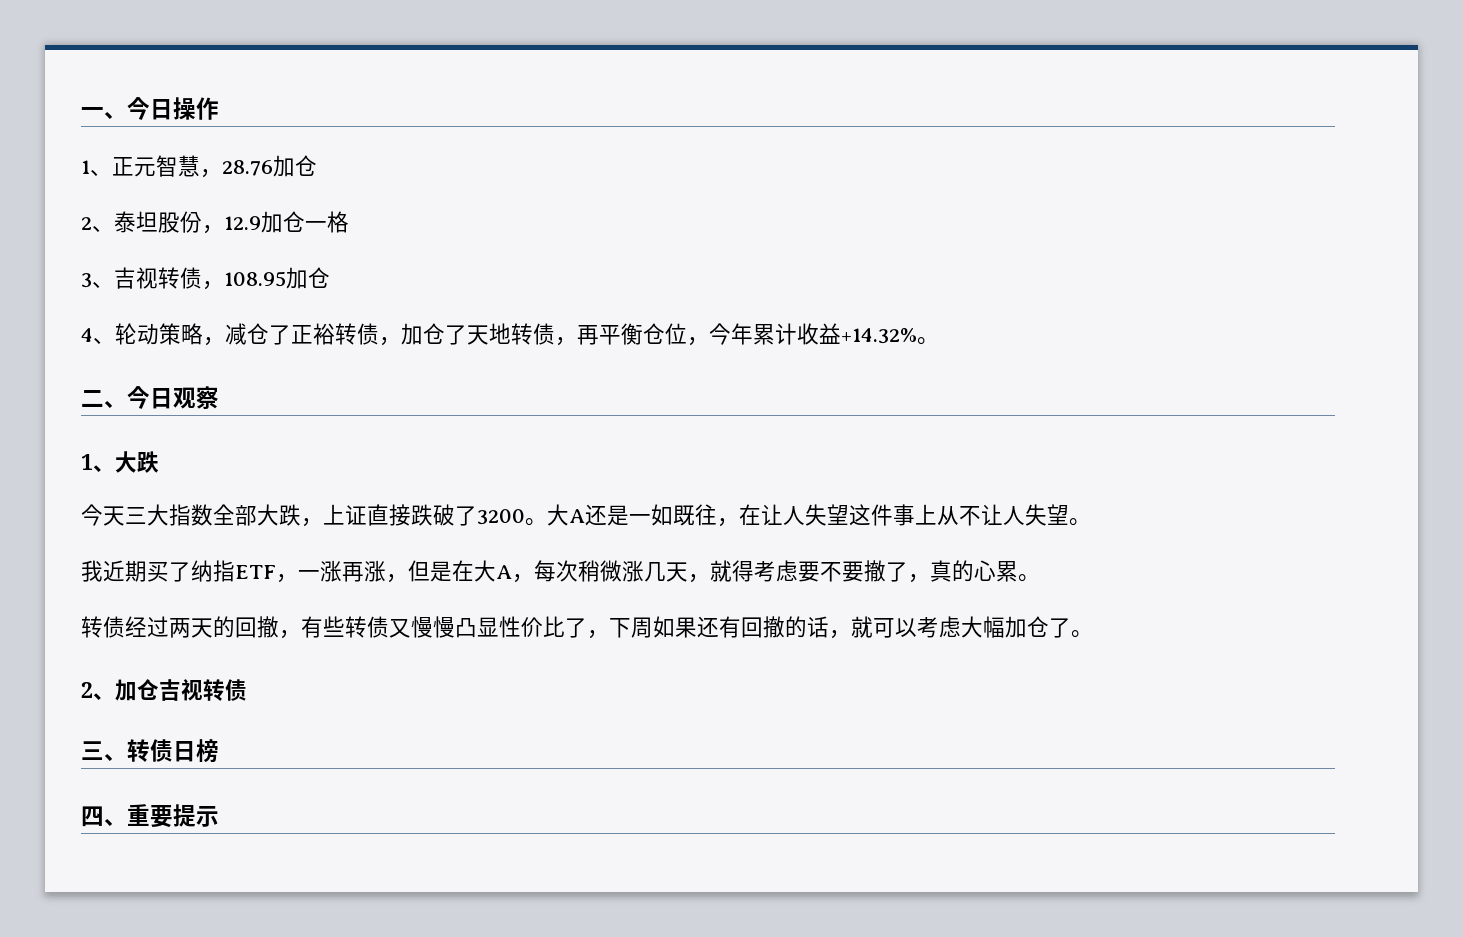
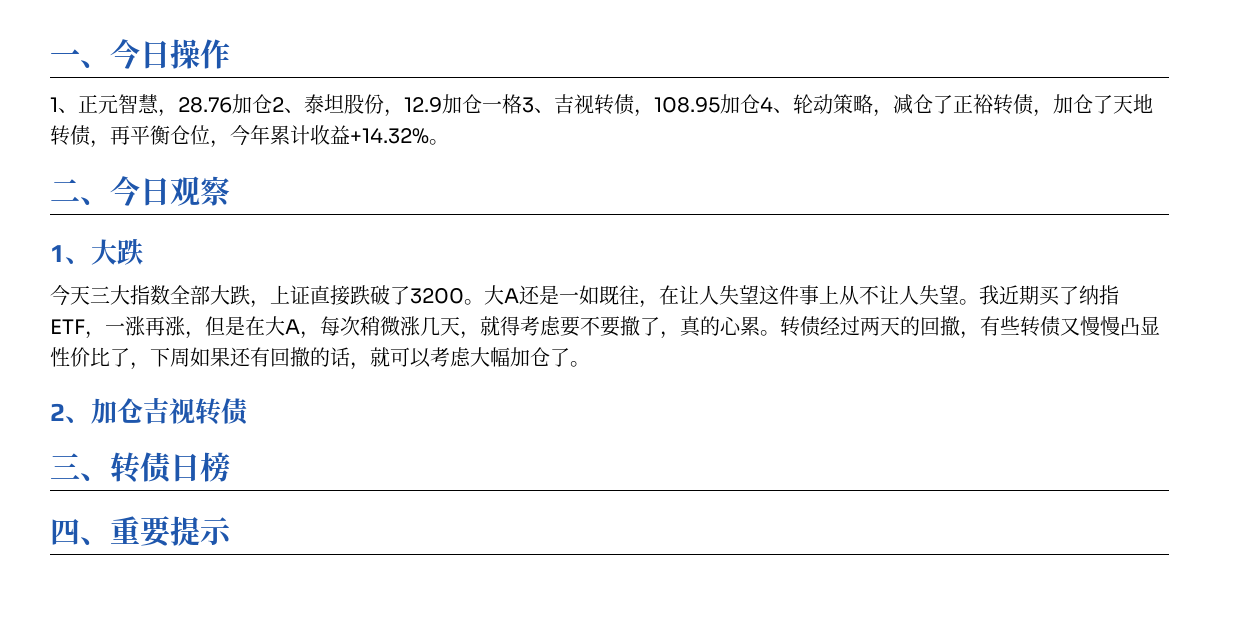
(317, 165) // -> (272, 103) none
(349, 222) // -> (522, 104) none
(330, 277) // -> (760, 103) none
(1091, 522) // -> (979, 302) none
(1040, 578) // -> (780, 333) none

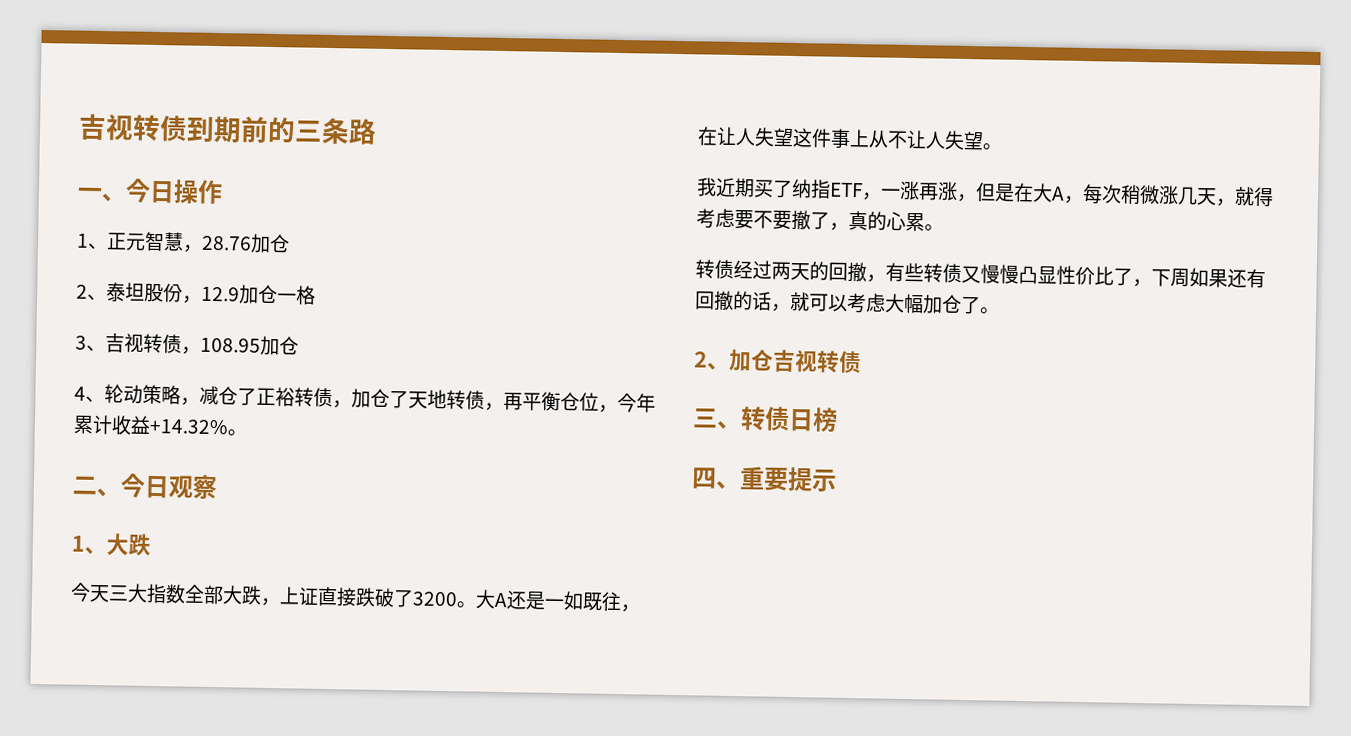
(50, 57) none -> [78,113,377,145] 吉视转债到期前的三条路 //
(272, 103) none -> (290, 243) //
(522, 104) none -> (316, 295) //
(760, 103) none -> (299, 345) //
(979, 302) none -> (1002, 146) //
(780, 333) none -> (944, 227) //

